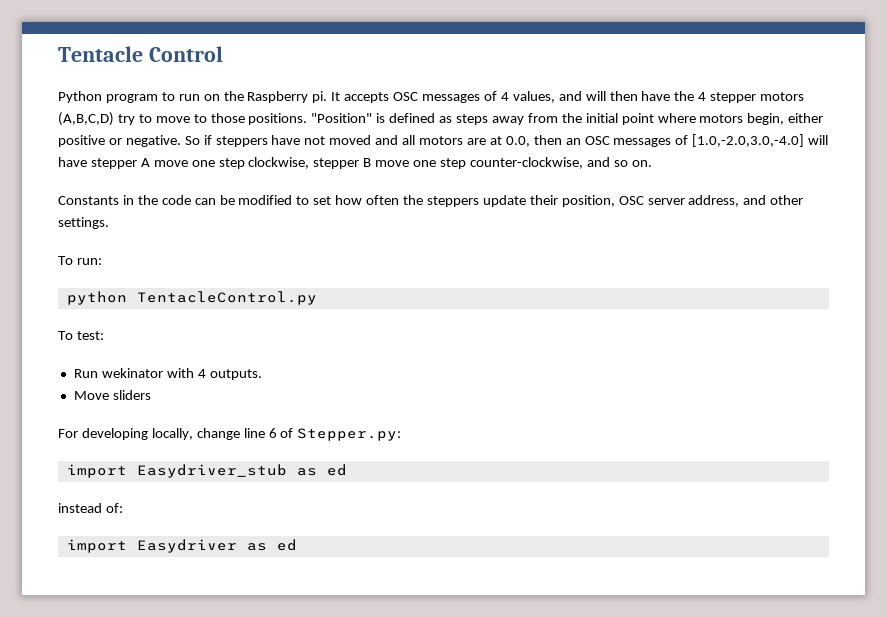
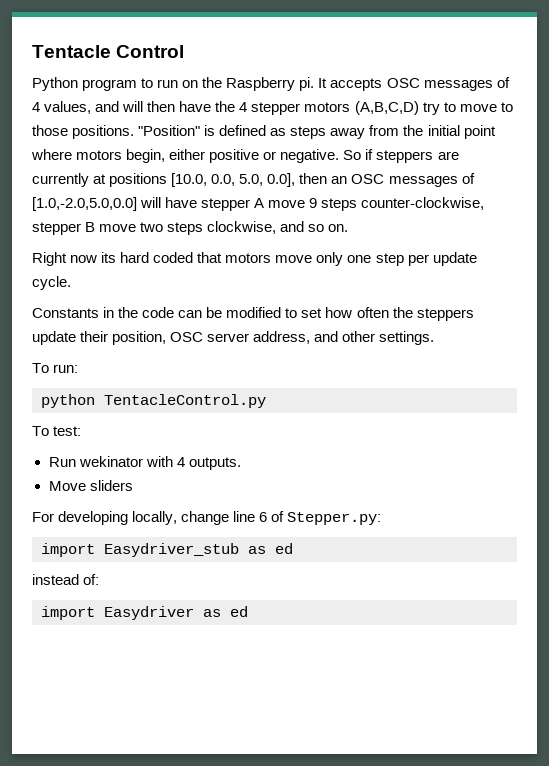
[271,135,530,147] have not moved and all motors are at 0.0, -> [437,151,459,160] [32,173,296,187] are currently at positions [10.0, 0.0, 5.0, 0.0],
[692,134,805,147] [1.0,-2.0,3.0,-4.0] -> [32,197,137,211] [1.0,-2.0,5.0,0.0]
[191,157,652,169] one step clockwise, stepper B move one step counter-clockwise, and so on. -> [309,197,485,211] [32,221,349,235] [32,252,477,266] [32,276,71,290] 9 steps counter-clockwise, stepper B move two steps clockwise, and so on. // Right now its hard coded that motors move only one step per update cycle.

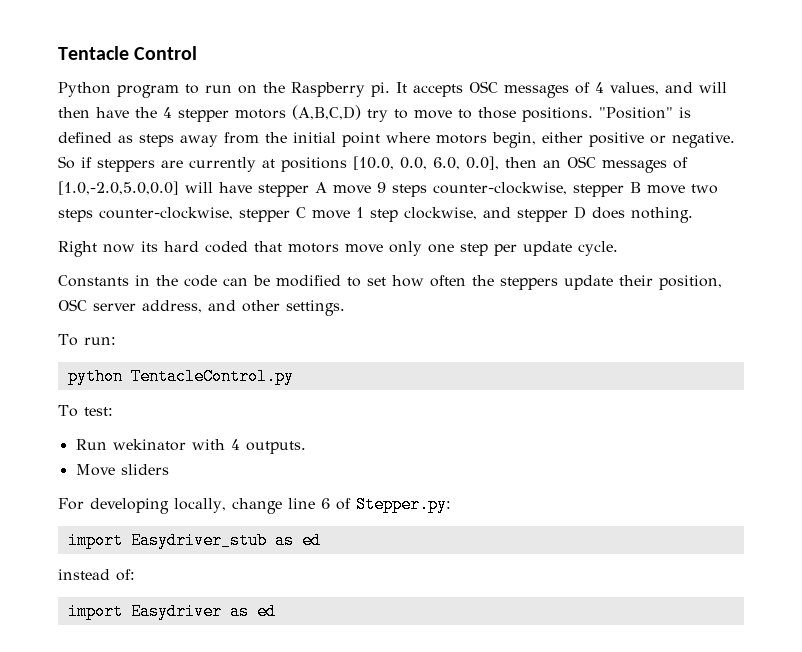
[239,174,264,186] 5.0, -> [433,157,460,170] 6.0,
[207,221,349,234] clockwise, and so on. -> [99,206,693,223] counter-clockwise, stepper C move 1 step clockwise, and stepper D does nothing.

